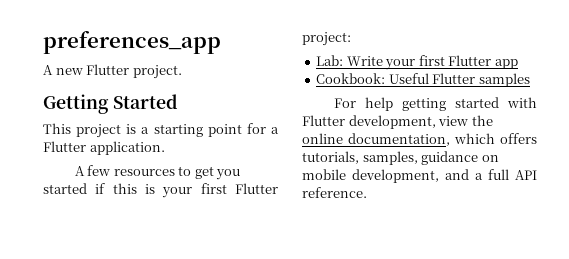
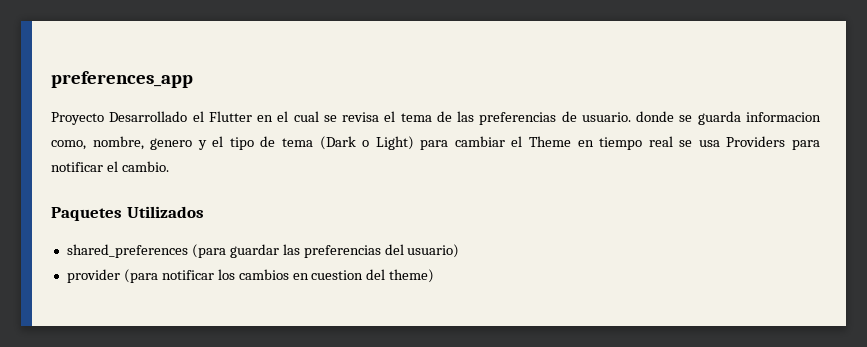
[43,64,182,79] [43,94,178,114] [43,123,279,138] [43,141,165,155] [74,165,241,180] [43,183,278,198] [302,32,351,46] [316,55,518,70] [316,73,530,87] [333,97,537,111] [302,115,493,129] [302,133,537,146] [302,151,499,165] [302,169,537,183] [302,187,367,198] A new Flutter project. // Getting Started // This project is a starting point for a Flutter application. // A few resources to get you started if this is your first Flutter project: // Lab: Write your first Flutter app // Cookbook: Useful Flutter samples // For help getting started with Flutter development, view the online documentation, which offers tutorials, samples, guidance on mobile development, and a full API reference. -> [51,111,821,125] [51,136,820,150] [51,161,169,172] [51,206,204,221] [66,244,460,258] [66,269,435,283] Proyecto Desarrollado el Flutter en el cual se revisa el tema de las preferencias de usuario. donde se guarda informacion como, nombre, genero y el tipo de tema (Dark o Light) para cambiar el Theme en tiempo real se usa Providers para notificar el cambio. // Paquetes Utilizados // shared_preferences (para guardar las preferencias del usuario) // provider (para notificar los cambios en cuestion del theme)

